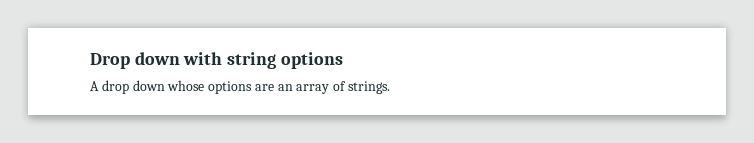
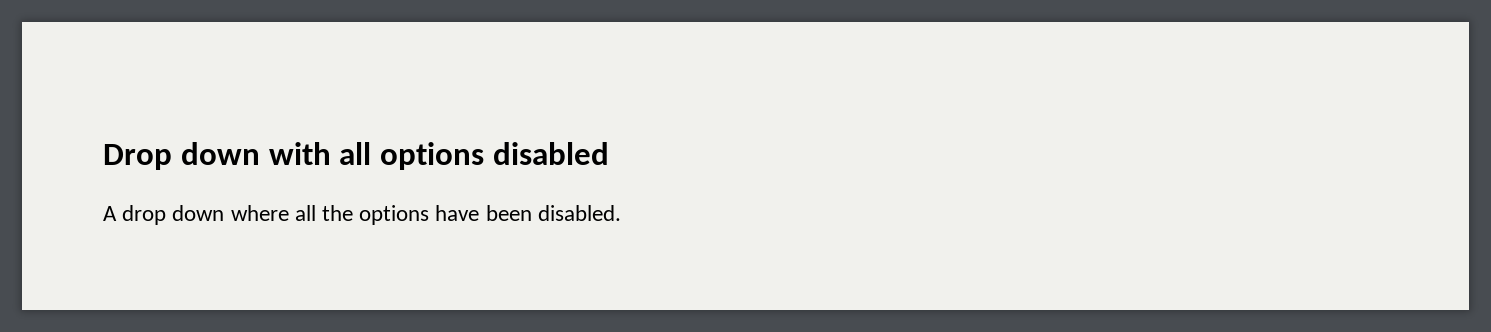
[227,52,343,69] string options -> [339,142,609,170] all options disabled
[167,80,391,94] whose options are an array of strings. -> [230,205,621,225] where all the options have been disabled.

